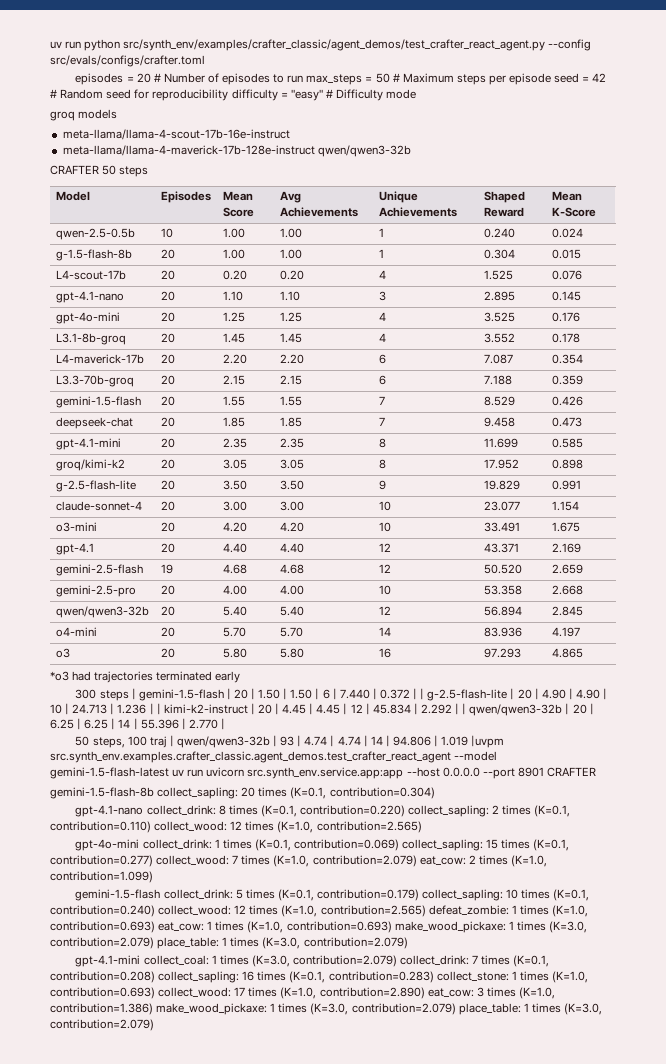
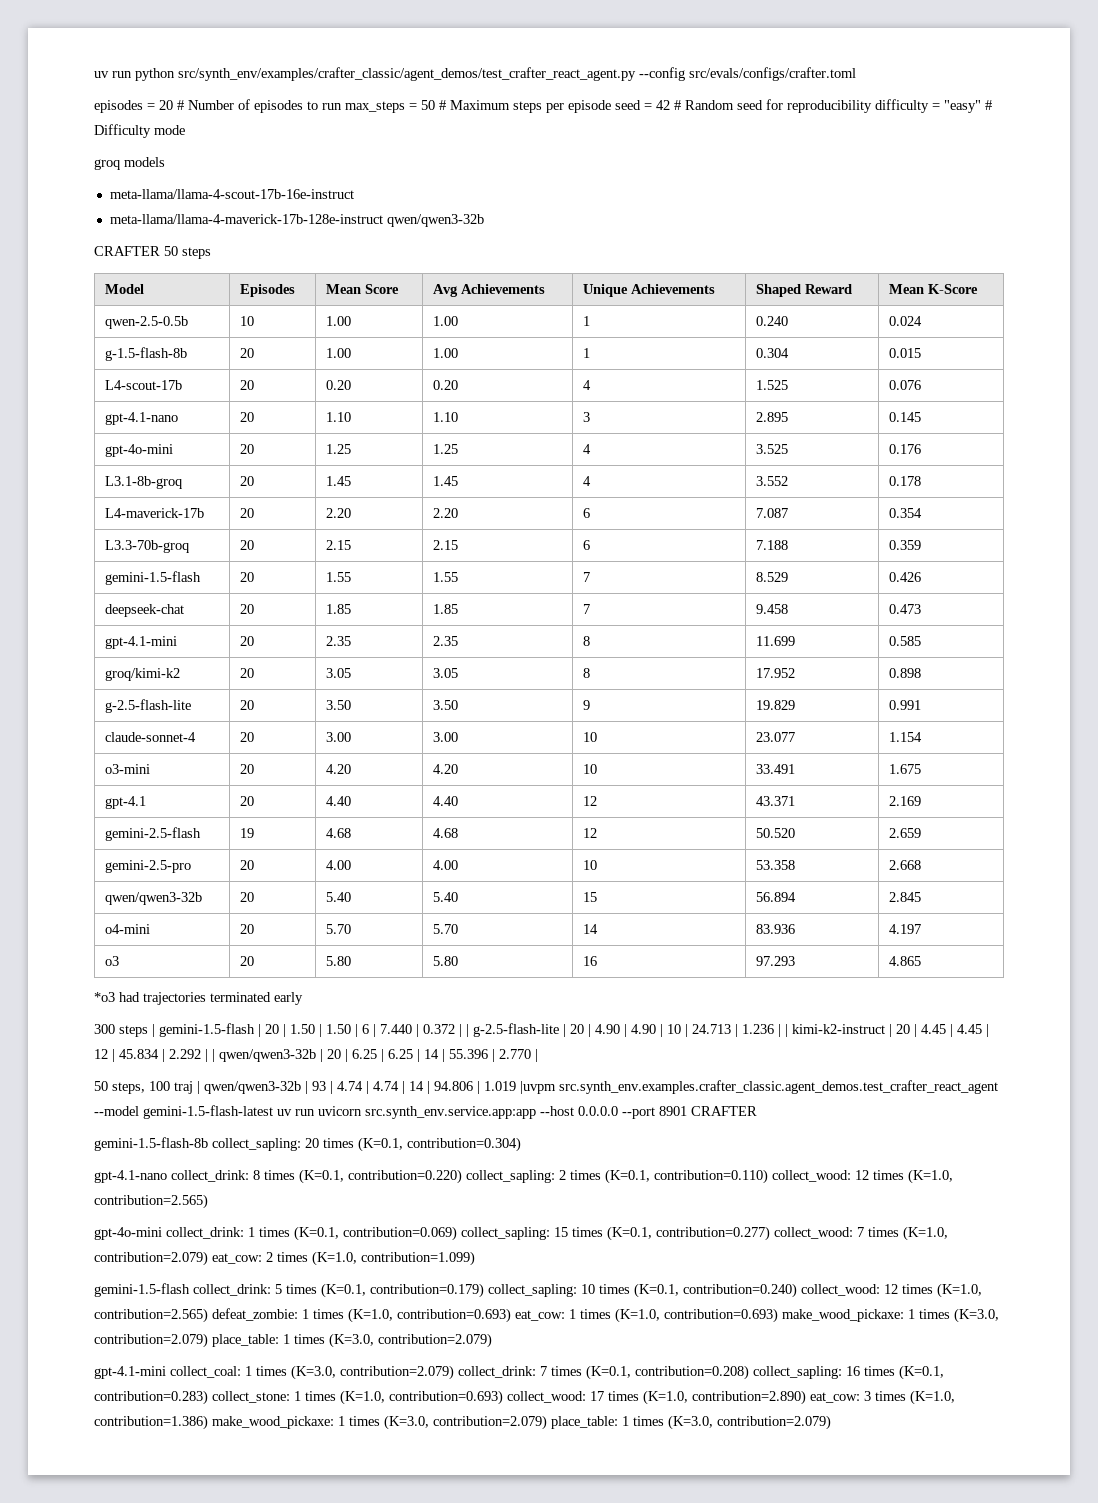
[378,606,391,615] 12 -> [583,892,598,902] 15

